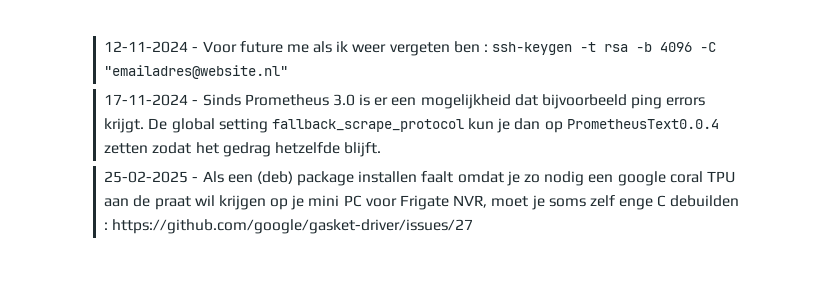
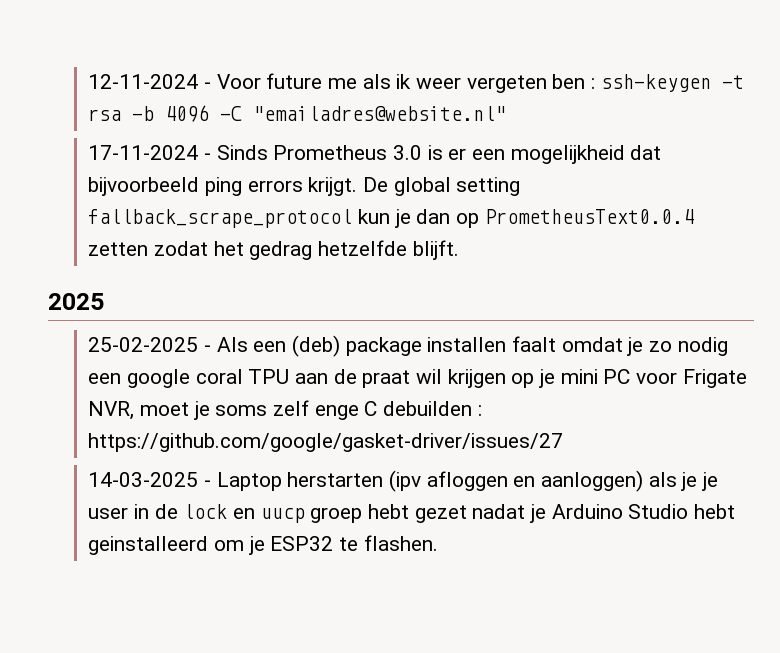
(382, 149) none -> [48,293,104,310] // 2025
(474, 226) none -> [88,470,719,492] [88,504,736,523] [88,535,438,555] // 14-03-2025 - Laptop herstarten (ipv afloggen en aanloggen) als je je user in de lock en uucp groep hebt gezet nadat je Arduino Studio hebt geinstalleerd om je ESP32 te flashen.

